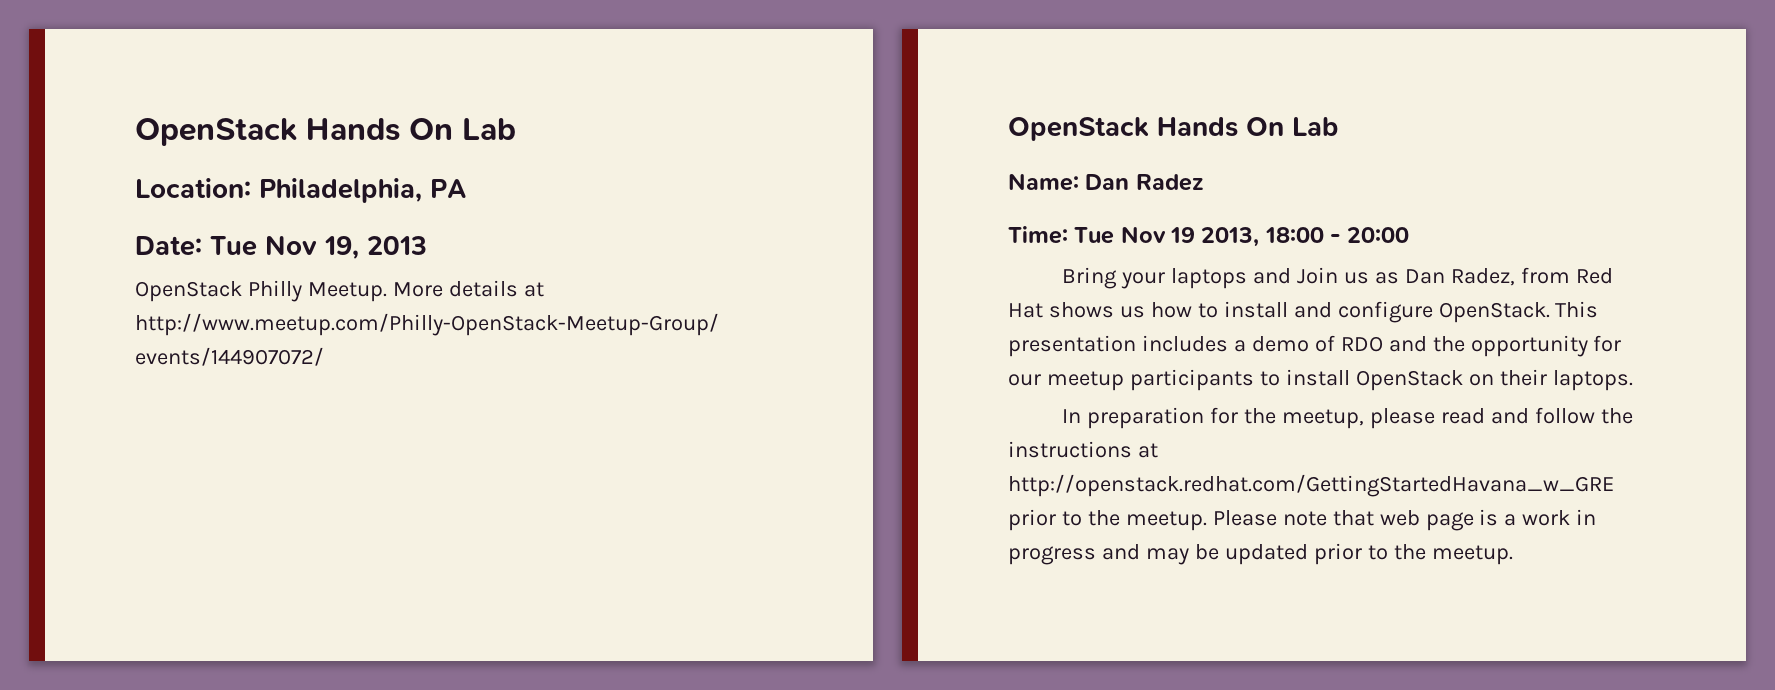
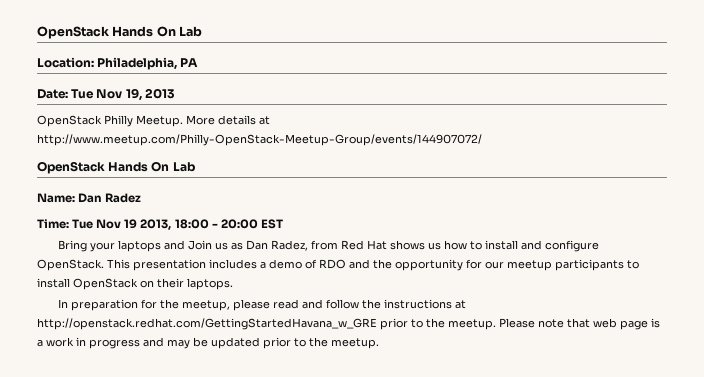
(1410, 235) none -> [260,219,283,229] EST

